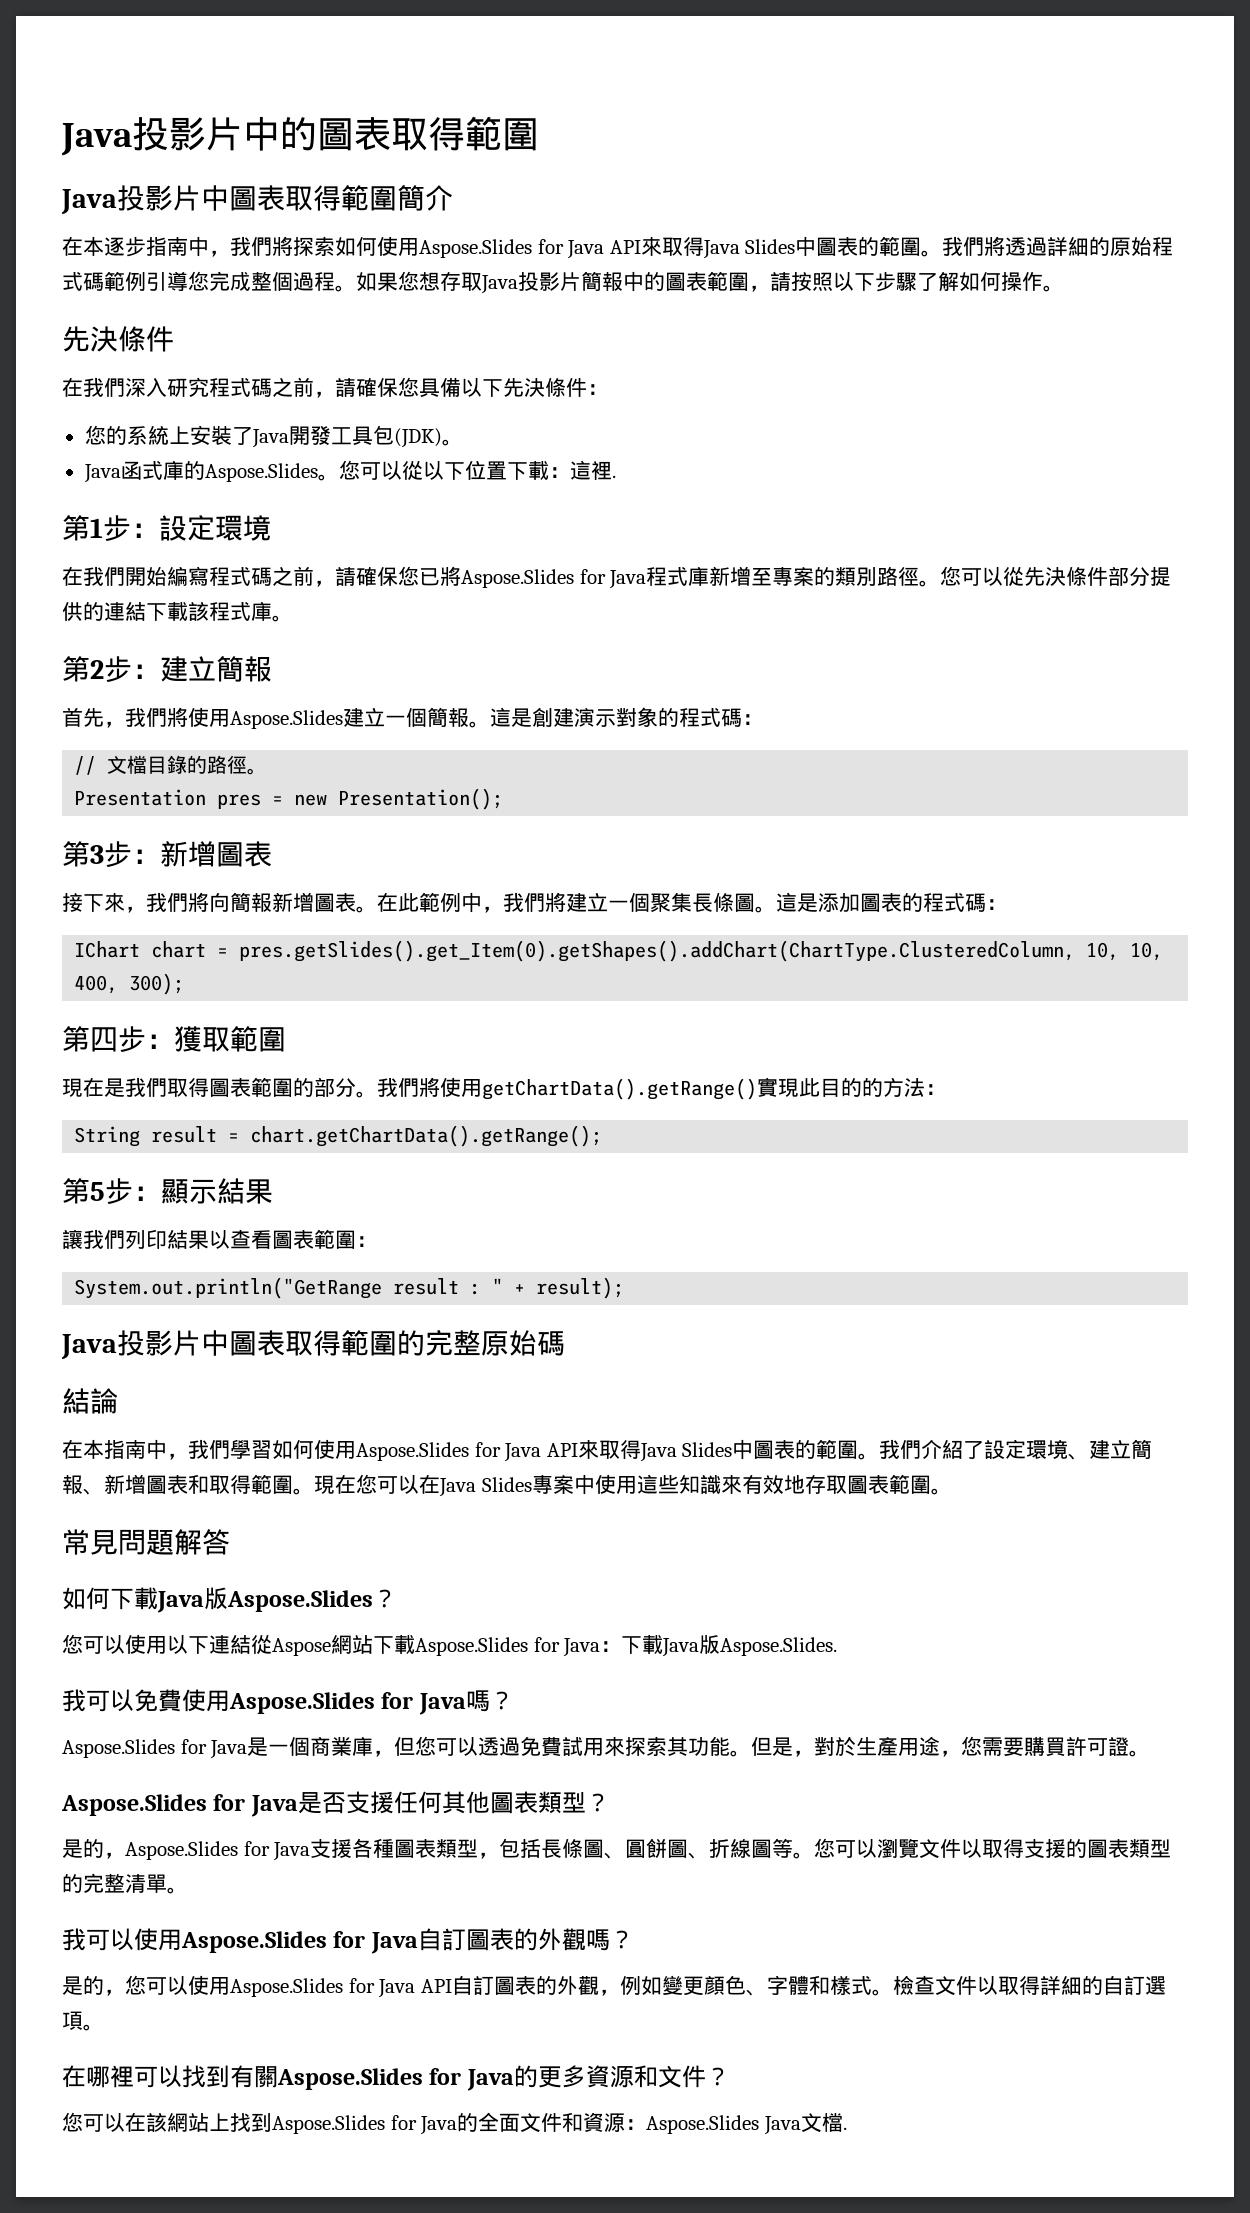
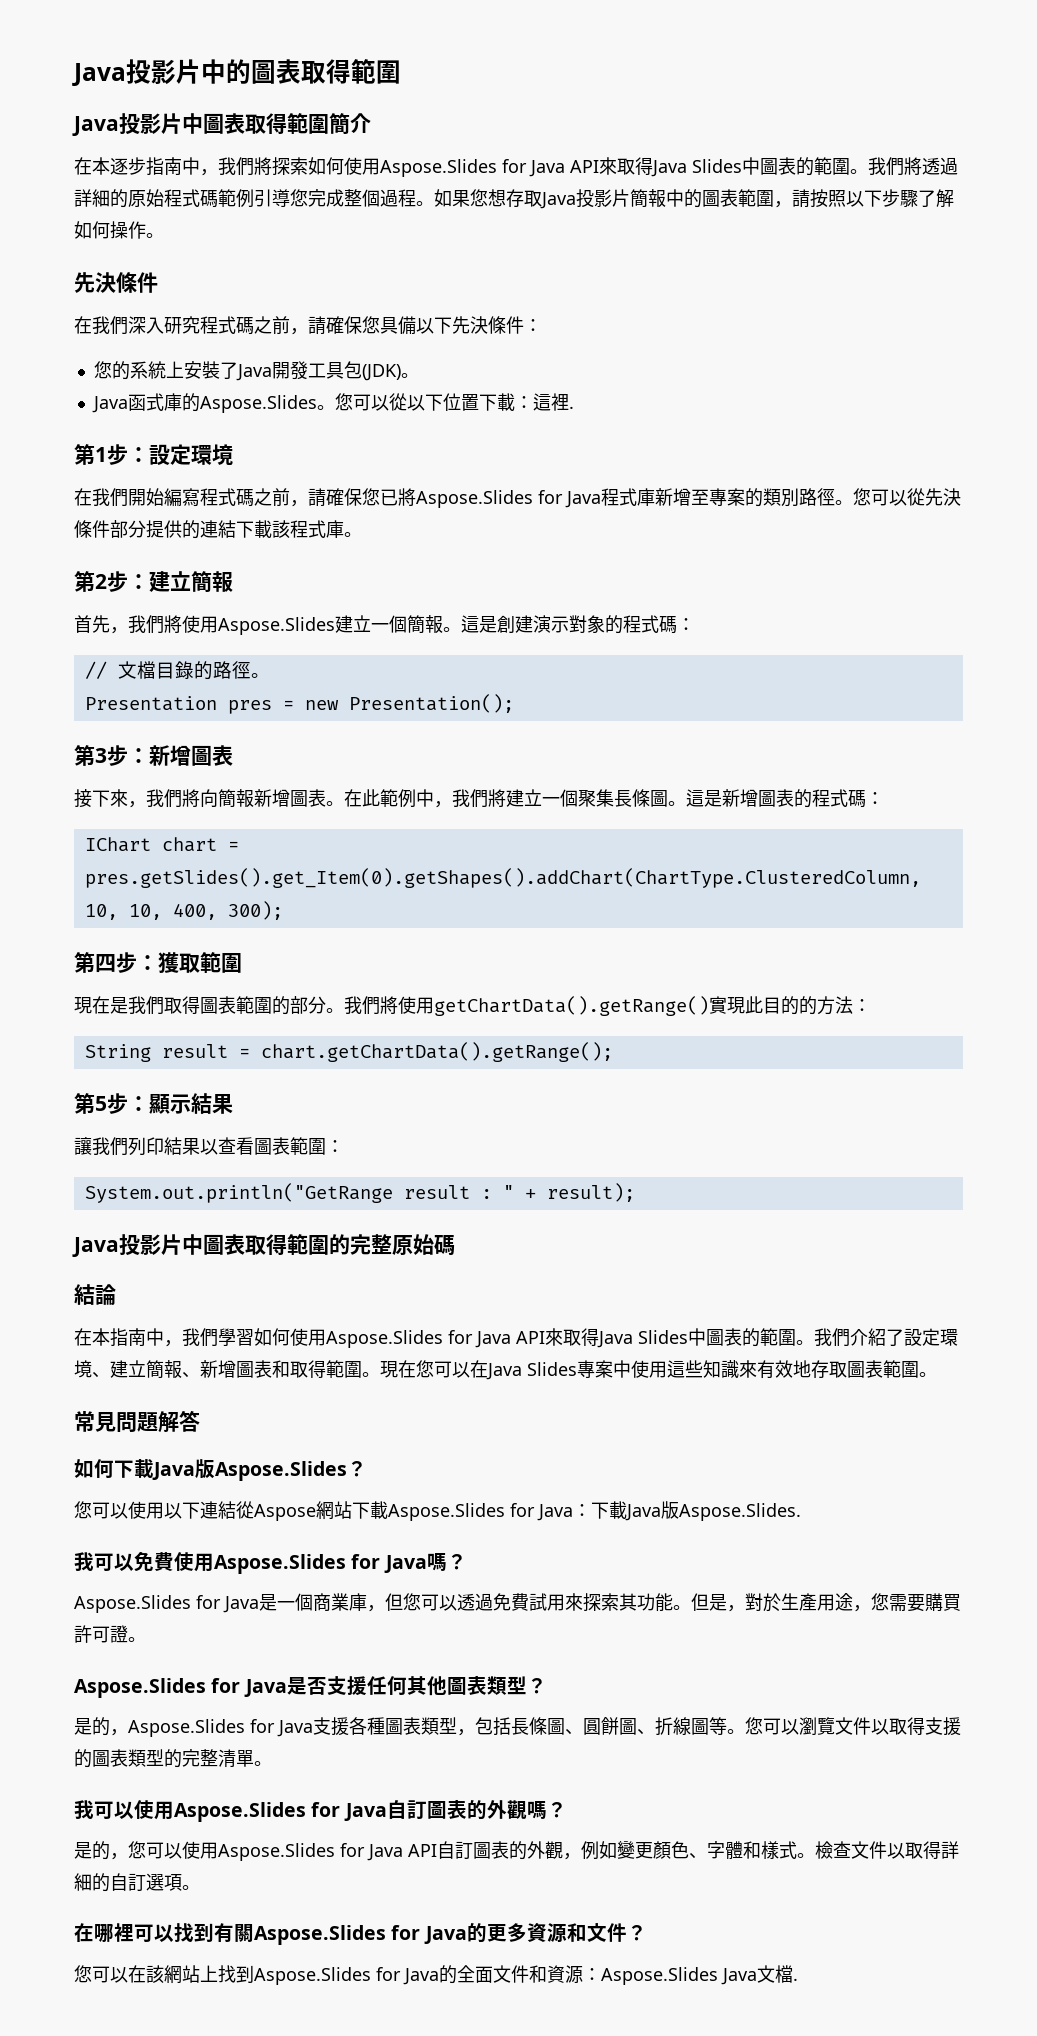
[818,893,860,913] 添加 -> [722,789,758,807] 新增

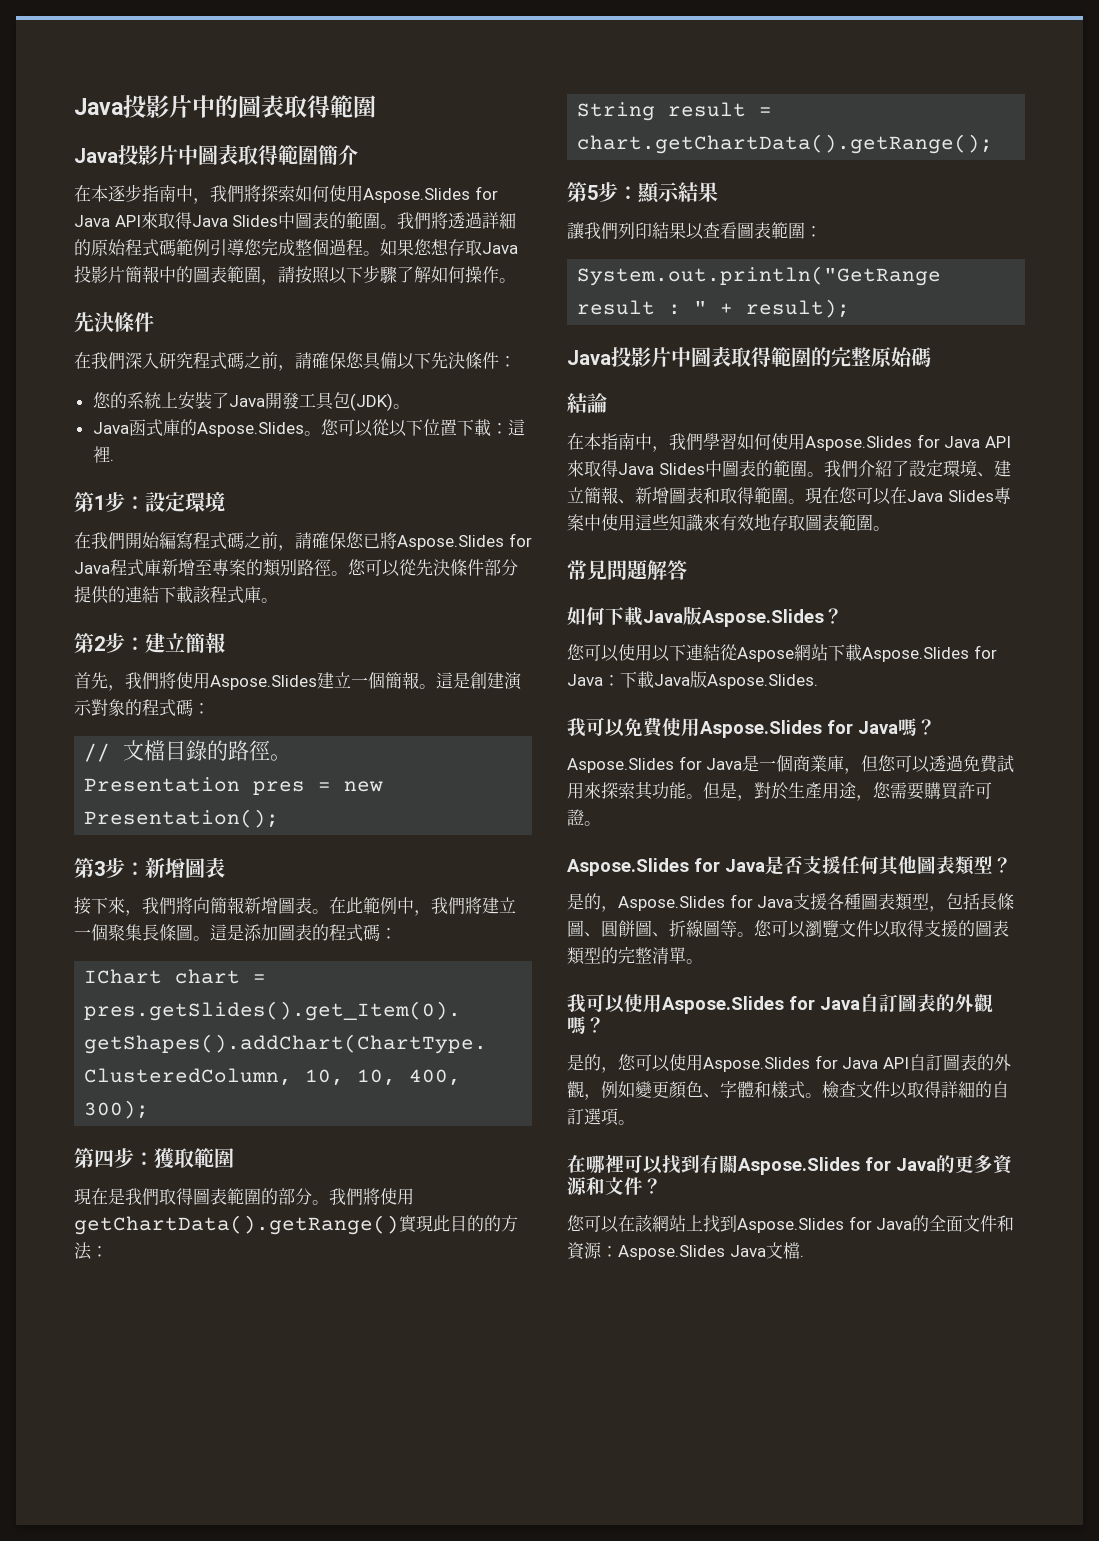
[722,789,758,807] 新增 -> [244,924,278,941] 添加

